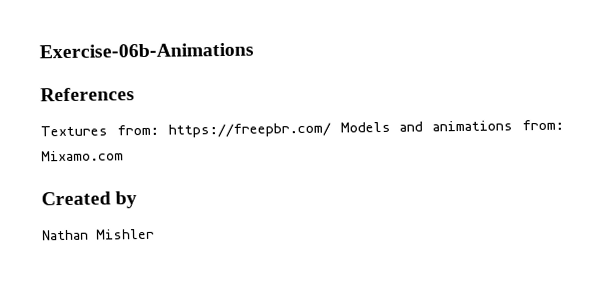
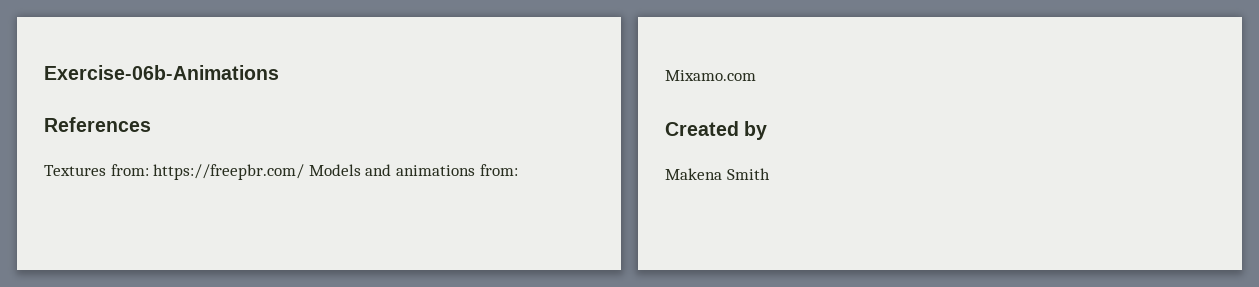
[42,228,155,241] Nathan Mishler -> [665,168,770,180] Makena Smith

